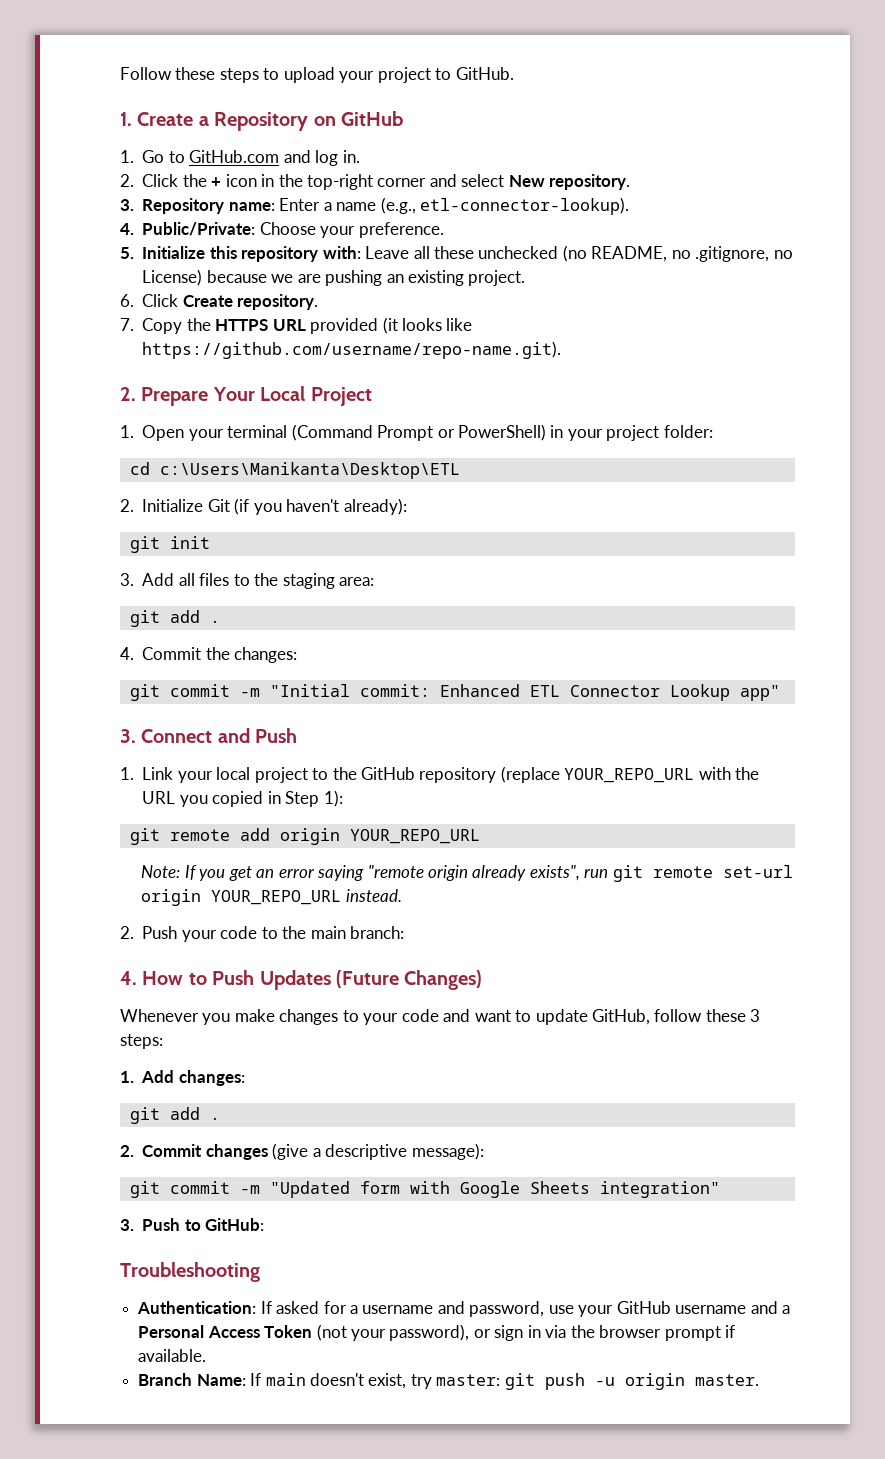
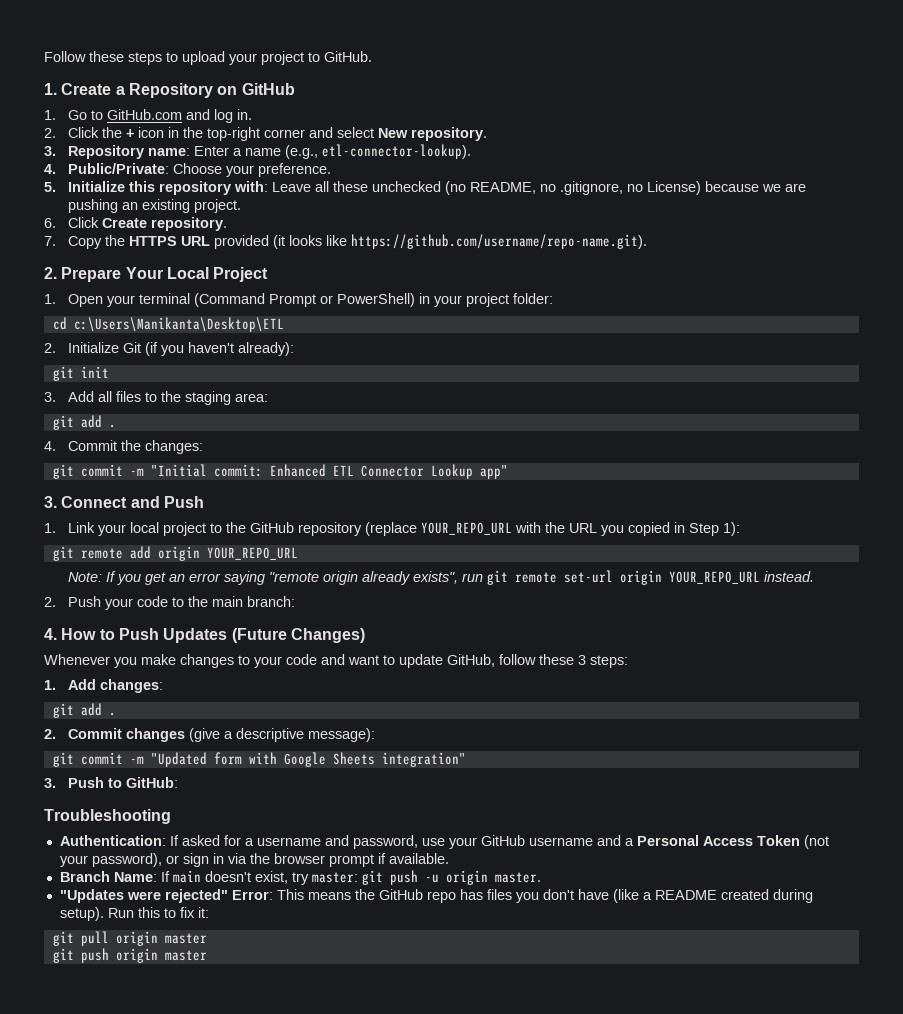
(759, 1380) none -> [59,889,813,903] [59,907,209,921] [52,931,207,946] [52,948,207,963] // "Updates were rejected" Error: This means the GitHub repo has files you don't have (like a README created during setup). Run this to fix it: // git pull origin master // git push origin master

